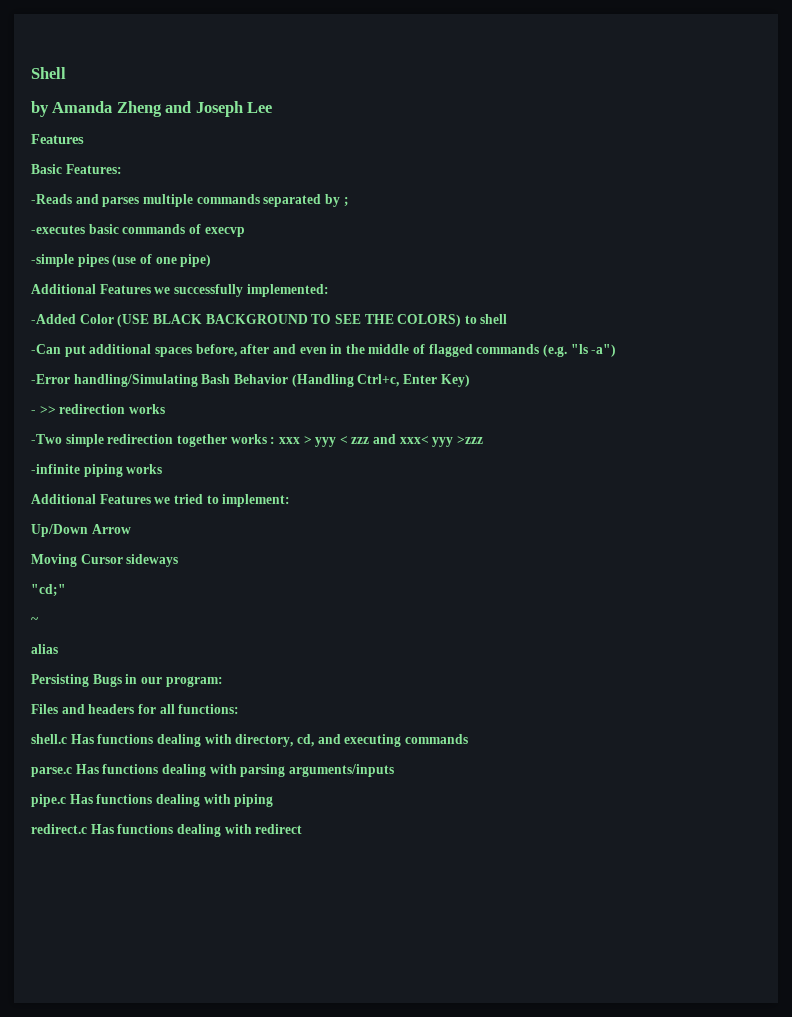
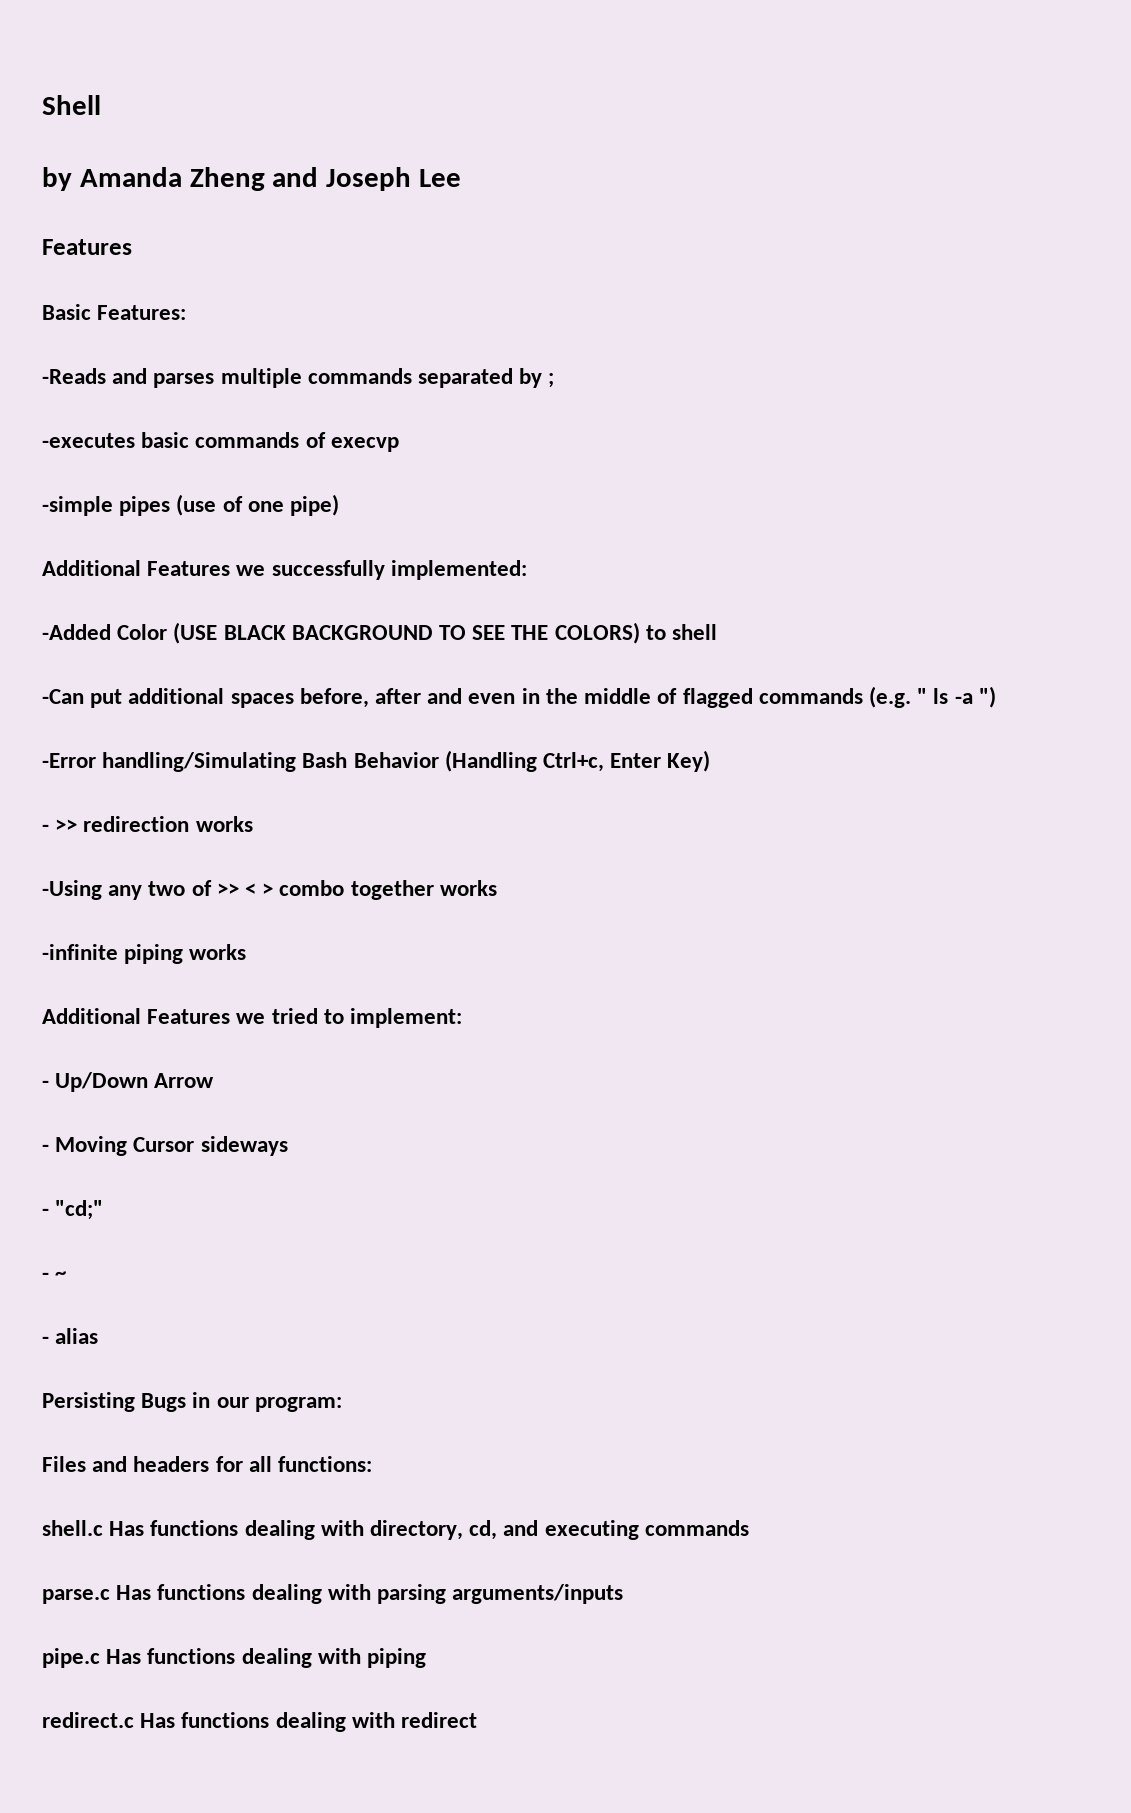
[570,344,617,357] "ls -a") -> [917,686,996,708] " ls -a ")
[31,434,484,447] -Two simple redirection together works : xxx > yyy < zzz and xxx< yyy >zzz -> [42,880,497,900] -Using any two of >> < > combo together works
(291, 500) none -> [42,1080,49,1088] -
(131, 529) none -> [42,1144,49,1152] -
(179, 560) none -> [42,1208,49,1216] -
(66, 590) none -> [42,1272,49,1280] -
(38, 620) none -> [42,1336,49,1344] -

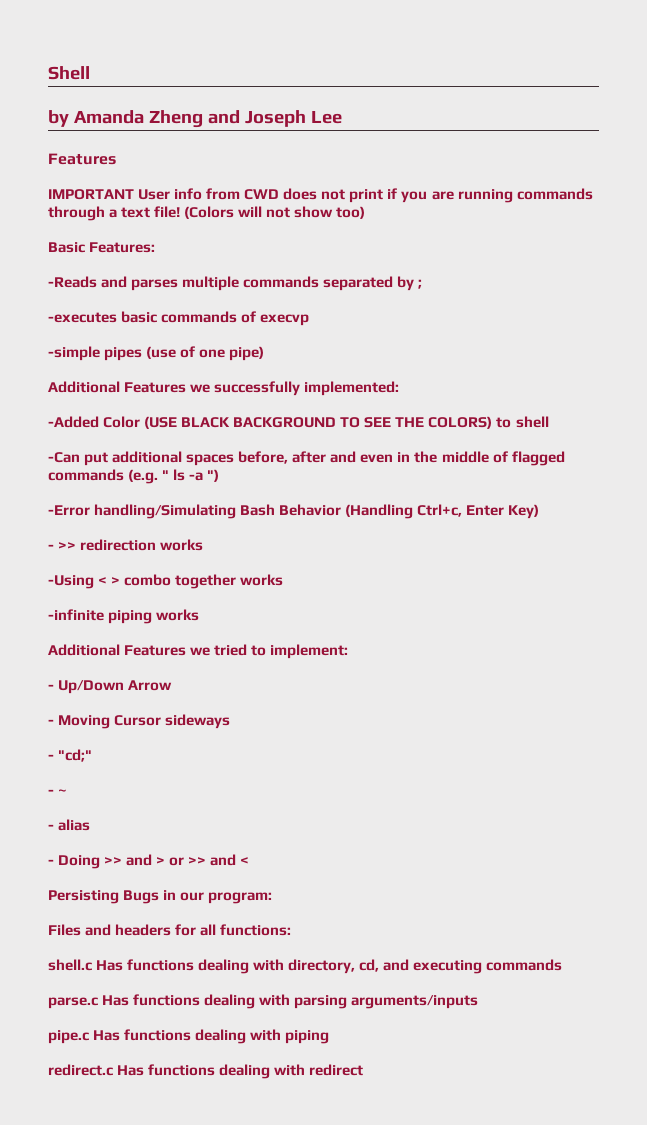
(132, 247) none -> [48,188,593,203] [48,206,366,221] // IMPORTANT User info from CWD does not print if you are running commands through a text file! (Colors will not show too)
[108,880,239,900] any two of >> -> (94, 582) none
(99, 1336) none -> [48,854,250,869] // - Doing >> and > or >> and <

